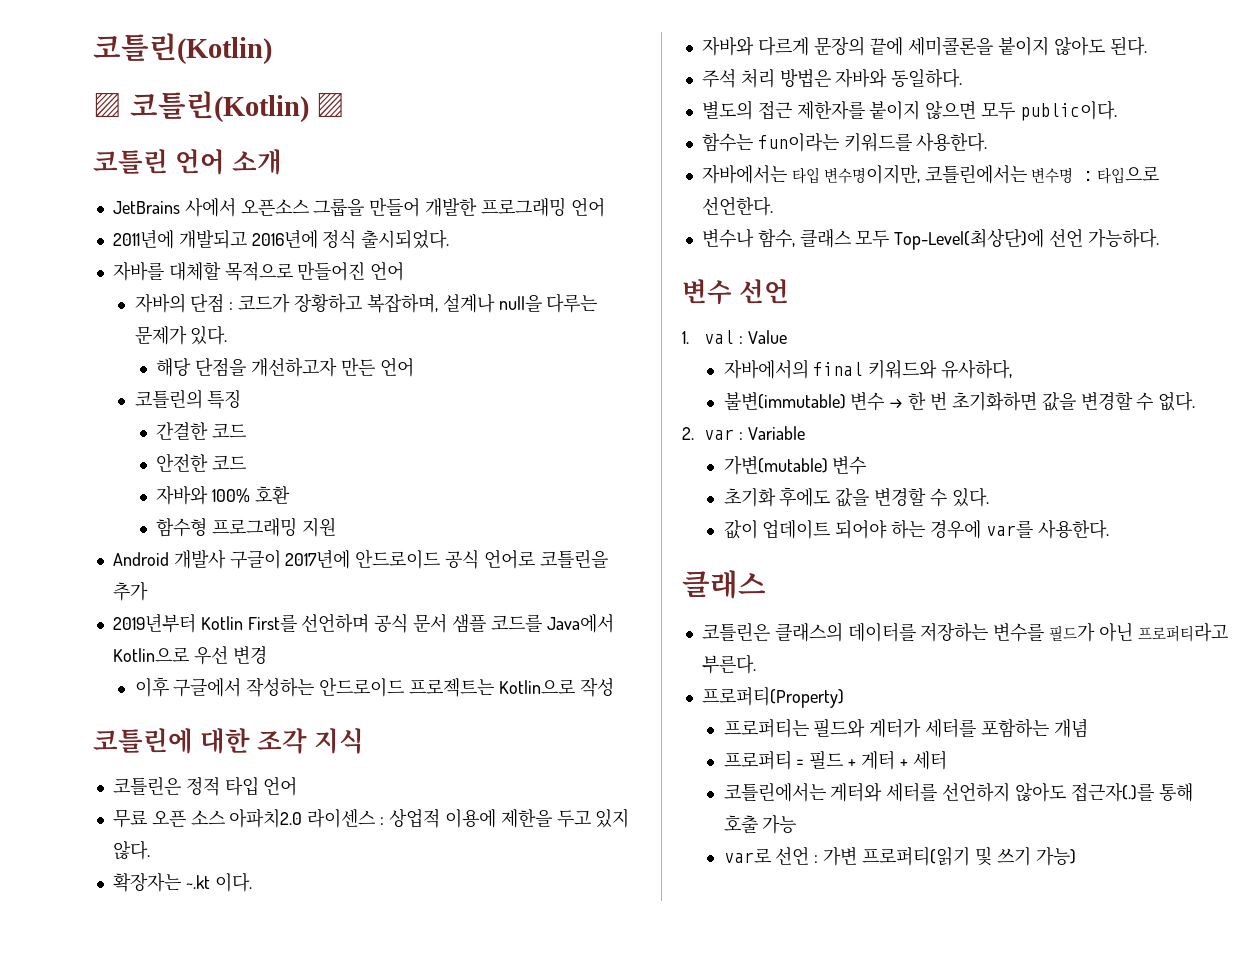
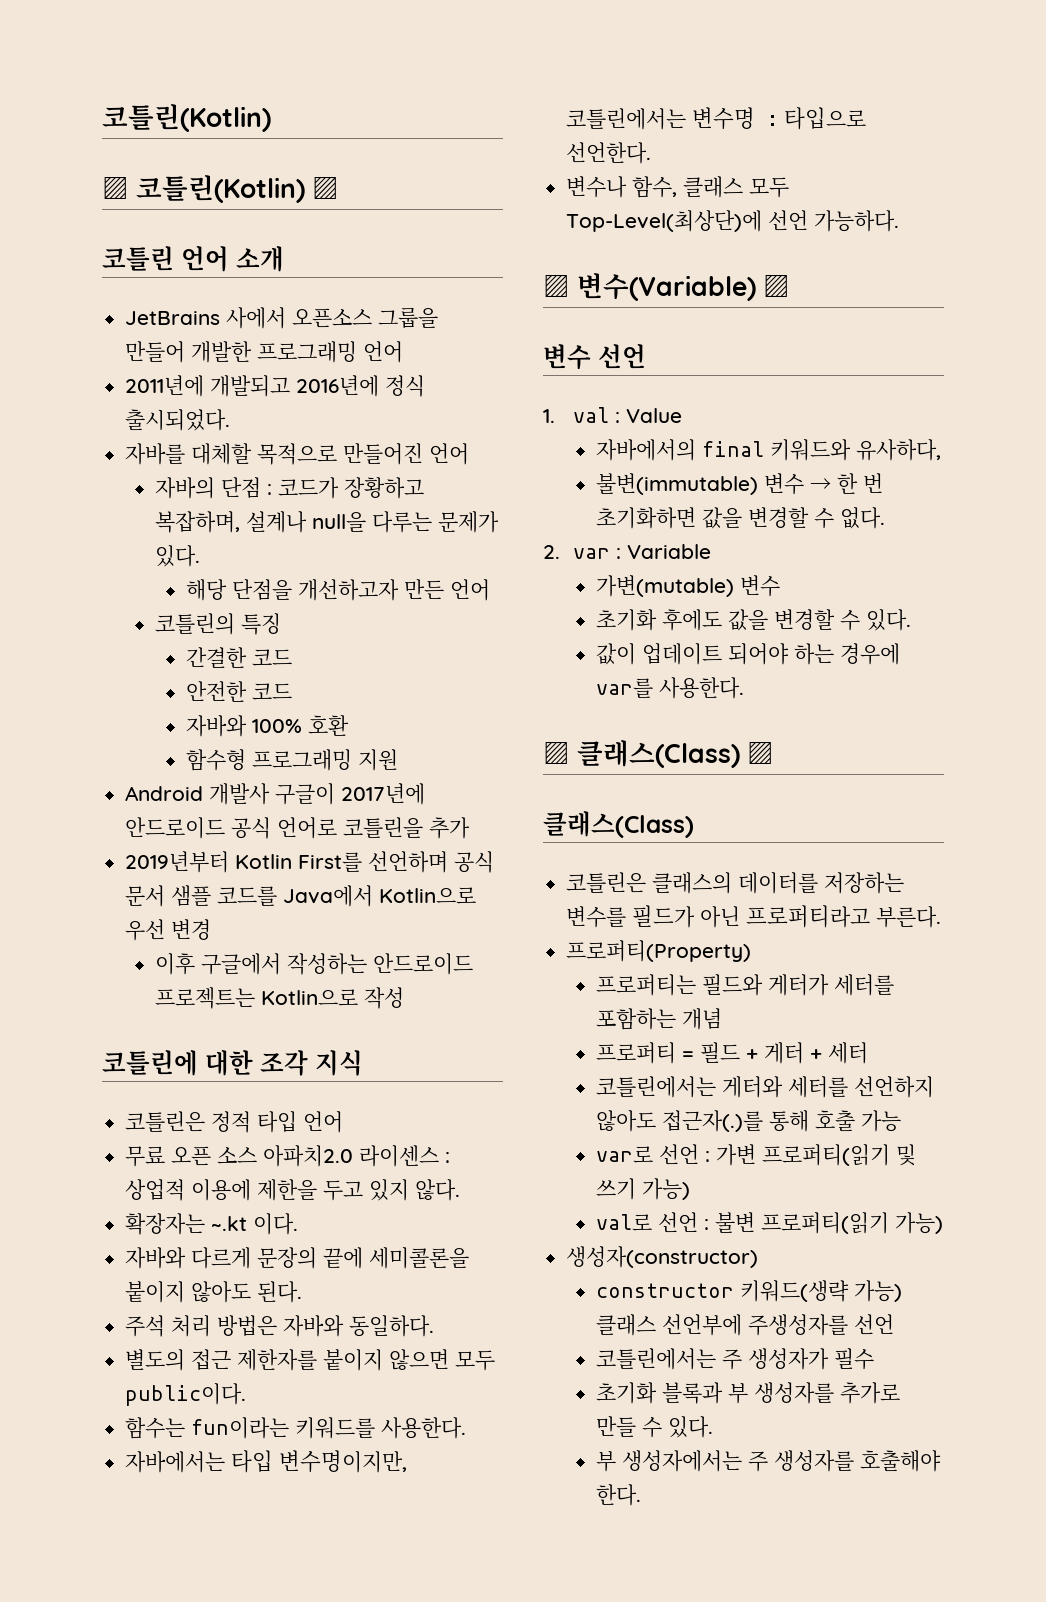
(1159, 238) none -> [543,273,791,301] // ▨ 변수(Variable) ▨
[682,570,766,599] 클래스 -> [543,740,775,768] [543,811,694,838] ▨ 클래스(Class) ▨ // 클래스(Class)
(1076, 856) none -> [596,1212,944,1234] [566,1246,759,1268] [596,1280,903,1302] [596,1314,895,1336] [596,1348,875,1370] [596,1382,901,1404] [596,1416,714,1438] [596,1450,942,1472] [596,1484,642,1506] // val로 선언 : 불변 프로퍼티(읽기 가능) // 생성자(constructor) // constructor 키워드(생략 가능) 클래스 선언부에 주생성자를 선언 // 코틀린에서는 주 생성자가 필수 // 초기화 블록과 부 생성자를 추가로 만들 수 있다. // 부 생성자에서는 주 생성자를 호출해야 한다.

